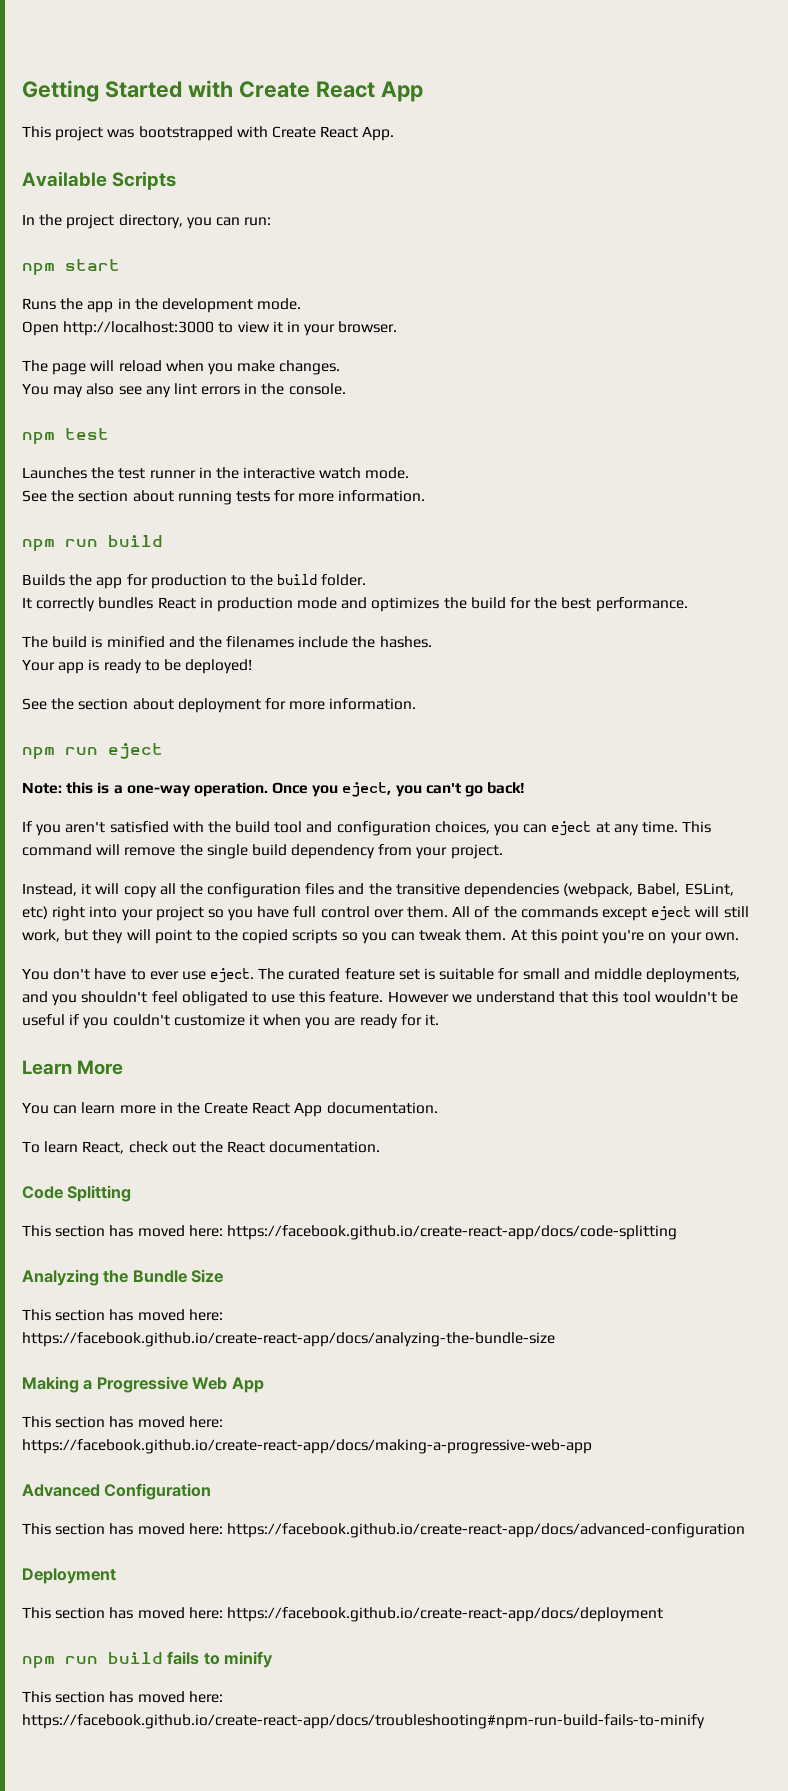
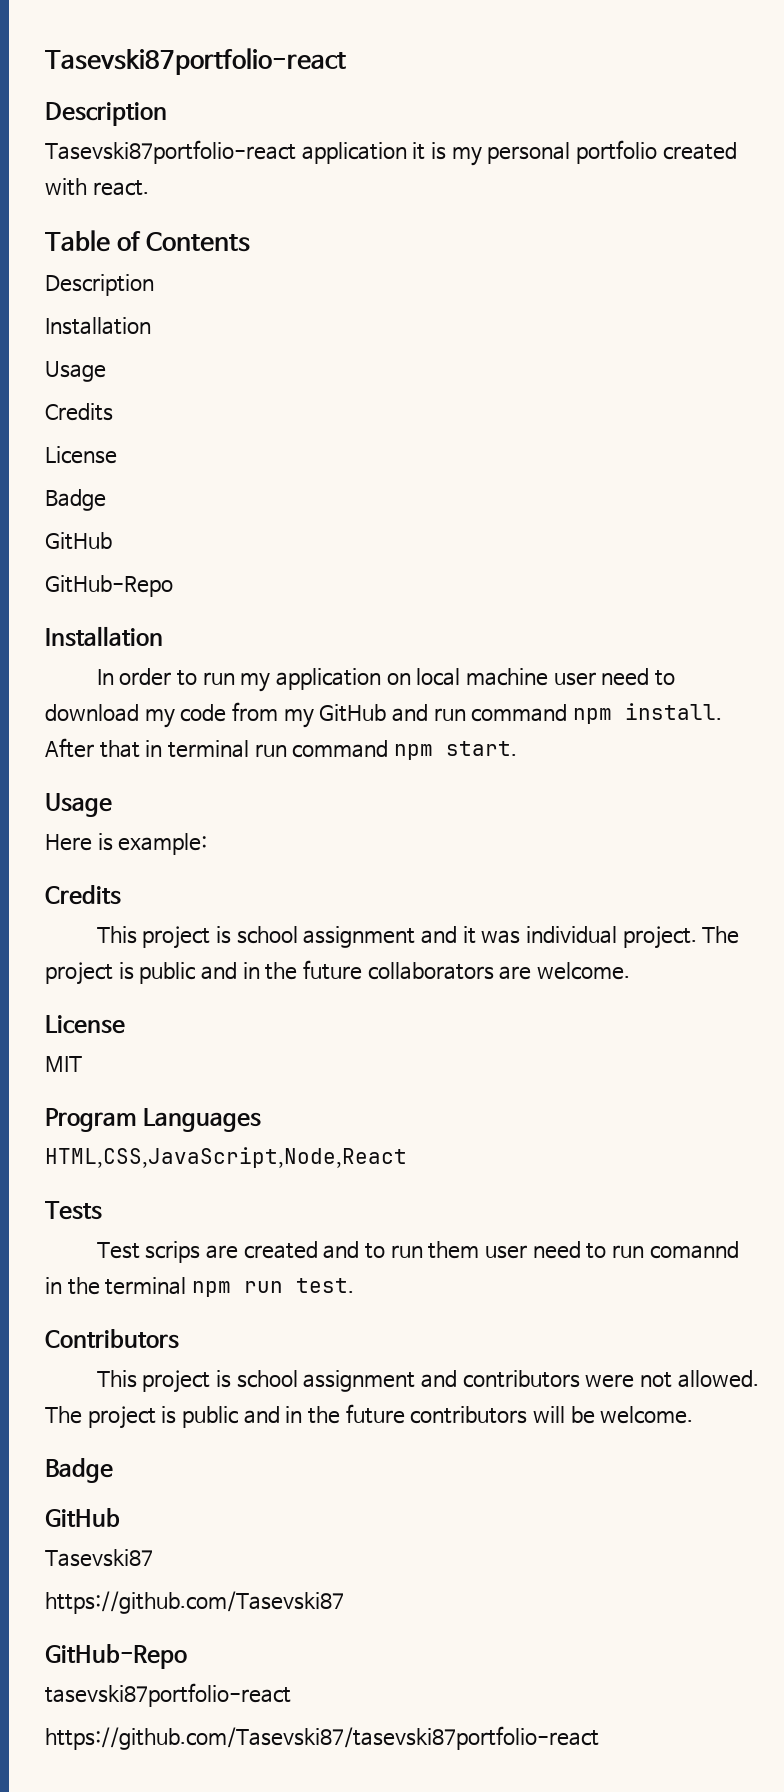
[22,80,423,102] [22,126,395,141] [22,171,177,190] [22,214,272,229] [22,259,120,275] [22,298,302,313] [22,321,398,336] [22,360,341,375] [22,383,346,398] [22,428,109,444] [22,467,410,479] [22,490,426,505] [22,535,163,551] [22,574,367,589] [22,597,688,612] [22,636,432,648] [22,659,253,674] [22,698,417,713] [22,743,163,759] [22,782,526,797] [22,821,712,836] [22,844,503,859] [22,883,734,898] [22,906,749,921] [22,929,739,944] [22,968,741,983] [22,991,738,1006] [22,1014,440,1029] [22,1060,124,1075] [22,1102,438,1117] [22,1141,381,1154] [22,1185,132,1202] [22,1225,677,1240] [22,1269,224,1286] [22,1309,223,1321] [22,1332,555,1347] [22,1376,264,1393] [22,1416,223,1428] [22,1439,592,1454] [22,1483,212,1500] [22,1523,745,1538] [22,1568,116,1584] [22,1607,663,1622] [22,1651,274,1668] [22,1691,223,1703] [22,1714,705,1729] Getting Started with Create React App // This project was bootstrapped with Create React App. // Available Scripts // In the project directory, you can run: // npm start // Runs the app in the development mode. // Open http://localhost:3000 to view it in your browser. // The page will reload when you make changes. // You may also see any lint errors in the console. // npm test // Launches the test runner in the interactive watch mode. // See the section about running tests for more information. // npm run build // Builds the app for production to the build folder. // It correctly bundles React in production mode and optimizes the build for the best performance. // The build is minified and the filenames include the hashes. // Your app is ready to be deployed! // See the section about deployment for more information. // npm run eject // Note: this is a one-way operation. Once you eject, you can't go back! // If you aren't satisfied with the build tool and configuration choices, you can eject at any time. This command will remove the single build dependency from your project. // Instead, it will copy all the configuration files and the transitive dependencies (webpack, Babel, ESLint, etc) right into your project so you have full control over them. All of the commands except eject will still work, but they will point to the copied scripts so you can tweak them. At this point you're on your own. // You don't have to ever use eject. The curated feature set is suitable for small and middle deployments, and you shouldn't feel obligated to use this feature. However we understand that this tool wouldn't be useful if you couldn't customize it when you are ready for it. // Learn More // You can learn more in the Create React App documentation. // To learn React, check out the React documentation. // Code Splitting // This section has moved here: https://facebook.github.io/create-react-app/docs/code-splitting // Analyzing the Bundle Size // This section has moved here: https://facebook.github.io/create-react-app/docs/analyzing-the-bundle-size // Making a Progressive Web App // This section has moved here: https://facebook.github.io/create-react-app/docs/making-a-progressive-web-app // Advanced Configuration // This section has moved here: https://facebook.github.io/create-react-app/docs/advanced-configuration // Deployment // This section has moved here: https://facebook.github.io/create-react-app/docs/deployment // npm run build fails to minify // This section has moved here: https://facebook.github.io/create-react-app/docs/troubleshooting#npm-run-build-fails-to-minify -> [45,48,346,75] [45,102,167,126] [45,140,737,166] [45,178,149,196] [45,230,251,252] [45,274,154,296] [45,317,151,335] [45,361,106,382] [45,403,113,421] [45,446,117,464] [45,489,106,511] [45,532,112,550] [45,575,173,597] [45,626,163,647] [96,668,676,692] [45,702,722,728] [45,738,517,760] [45,793,112,817] [45,833,208,855] [45,885,121,905] [96,926,740,949] [45,960,630,985] [45,1015,125,1034] [45,1056,82,1072] [45,1108,262,1132] [45,1147,407,1168] [45,1201,102,1220] [96,1241,739,1263] [45,1277,355,1297] [45,1329,179,1349] [96,1370,759,1393] [45,1404,694,1429] [45,1458,113,1483] [45,1508,120,1527] [45,1549,153,1567] [45,1591,344,1614] [45,1644,187,1669] [45,1683,291,1707] [45,1726,599,1750] Tasevski87portfolio-react // Description // Tasevski87portfolio-react application it is my personal portfolio created with react. // Table of Contents // Description // Installation // Usage // Credits // License // Badge // GitHub // GitHub-Repo // Installation // In order to run my application on local machine user need to download my code from my GitHub and run command npm install. After that in terminal run command npm start. // Usage // Here is example: // Credits // This project is school assignment and it was individual project. The project is public and in the future collaborators are welcome. // License // MIT // Program Languages // HTML,CSS,JavaScript,Node,React // Tests // Test scrips are created and to run them user need to run comannd in the terminal npm run test. // Contributors // This project is school assignment and contributors were not allowed. The project is public and in the future contributors will be welcome. // Badge // GitHub // Tasevski87 // https://github.com/Tasevski87 // GitHub-Repo // tasevski87portfolio-react // https://github.com/Tasevski87/tasevski87portfolio-react

